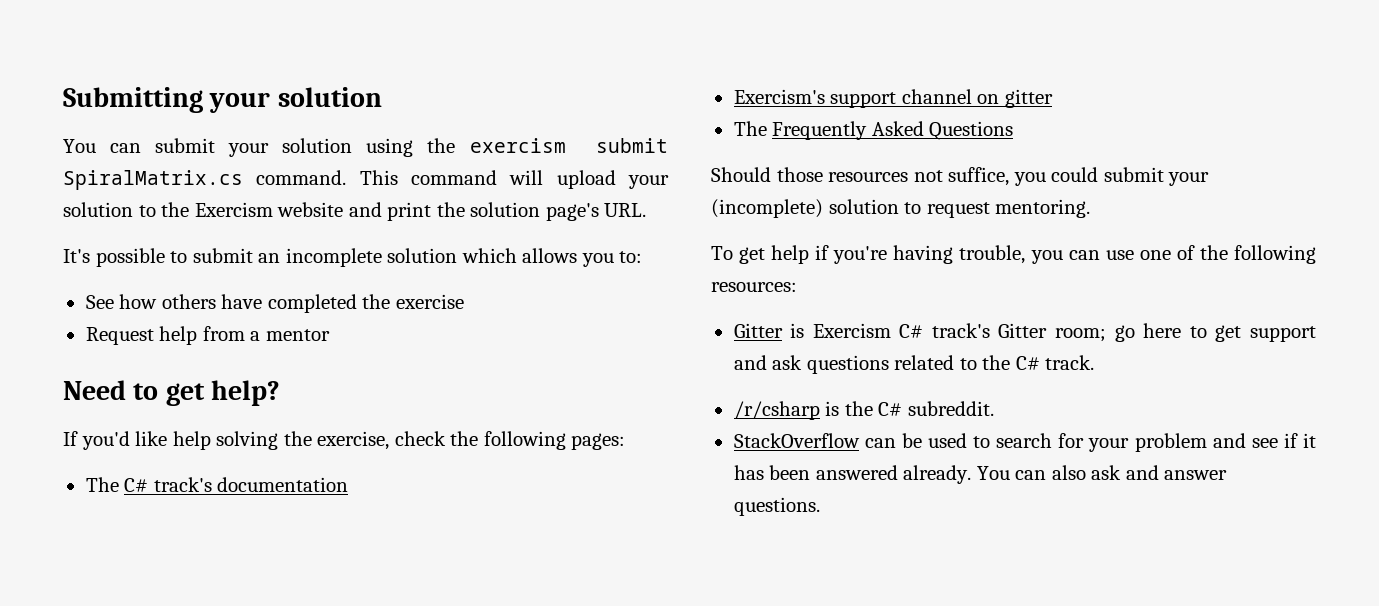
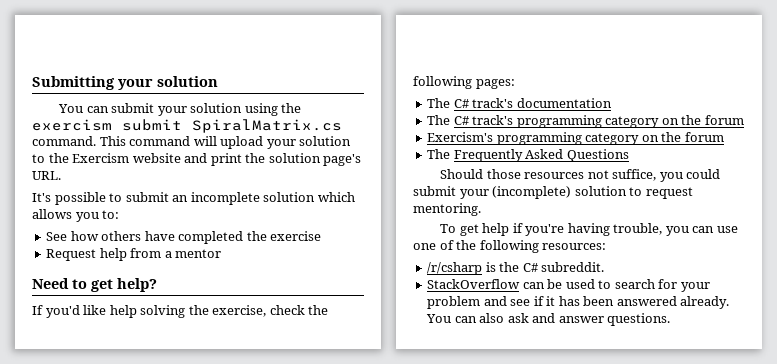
[733,89,1053,108] Exercism's support channel on gitter -> [427,115,744,128] [427,132,724,145] The C# track's programming category on the forum // Exercism's programming category on the forum
[733,323,1316,342] [733,355,1095,374] // Gitter is Exercism C# track's Gitter room; go here to get support and ask questions related to the C# track. -> (607, 246) none

